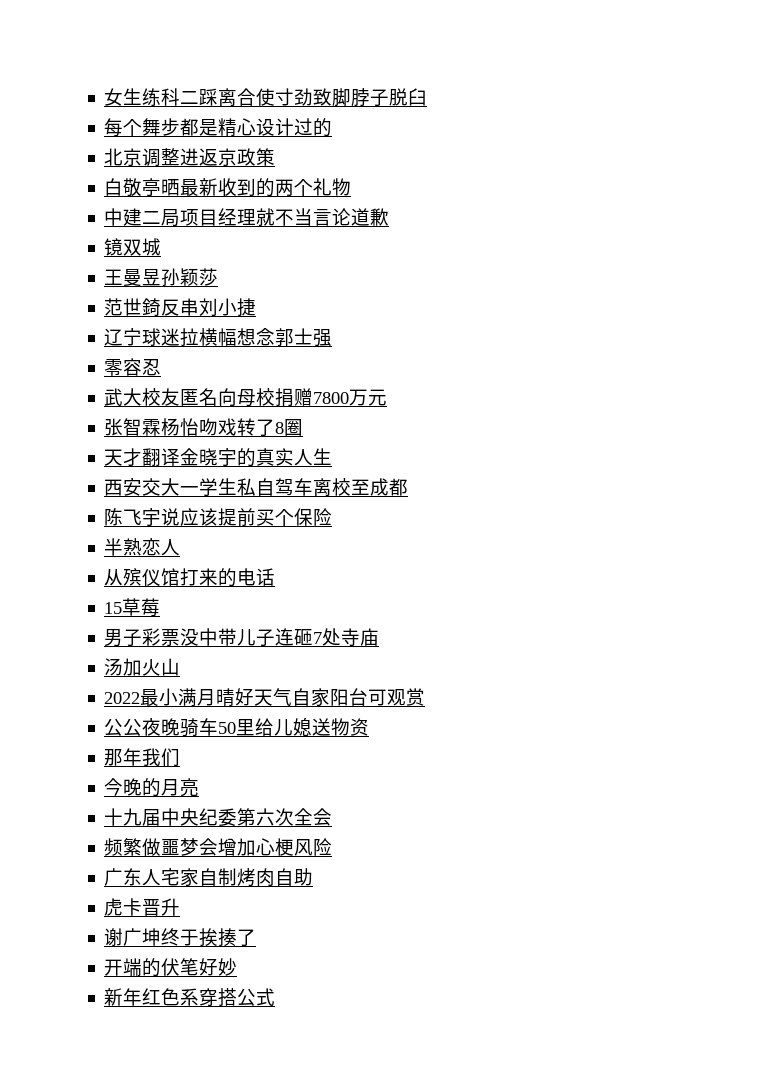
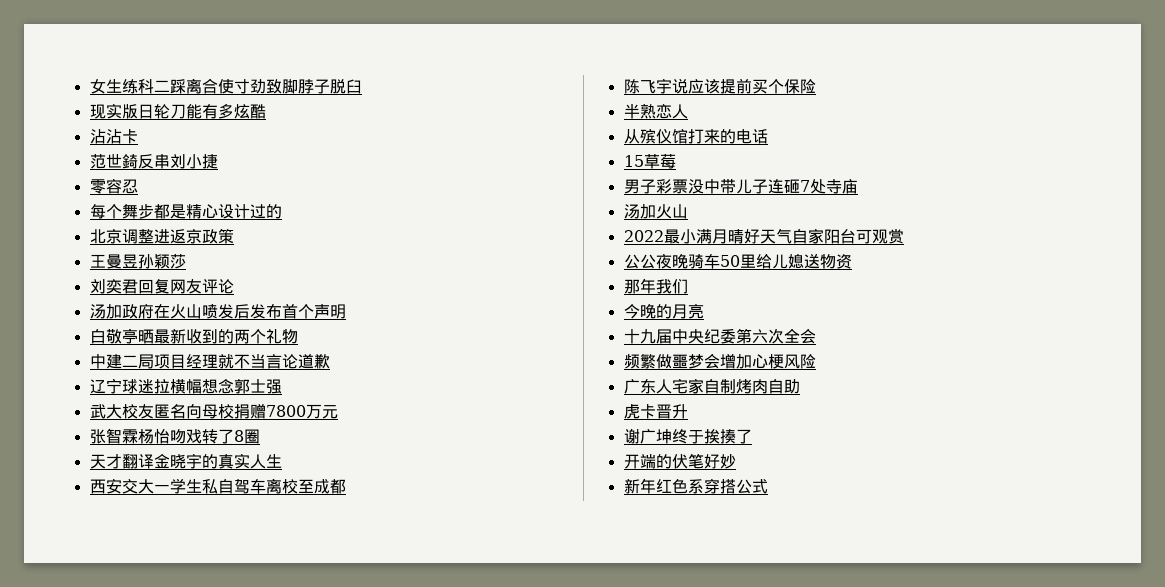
(428, 97) none -> [89,103,266,119] [89,129,138,144] [89,154,218,169] [89,178,138,194] // 现实版日轮刀能有多炫酷 // 沾沾卡 // 范世錡反串刘小捷 // 零容忍
(276, 157) none -> [89,254,186,269] [89,279,234,294] [89,303,346,319] // 王曼昱孙颖莎 // 刘奕君回复网友评论 // 汤加政府在火山喷发后发布首个声明
[104,238,162,256] [104,268,219,286] [104,298,257,317] // 镜双城 // 王曼昱孙颖莎 // 范世錡反串刘小捷 -> (330, 361) none
[104,358,162,376] // 零容忍 -> (282, 386) none

